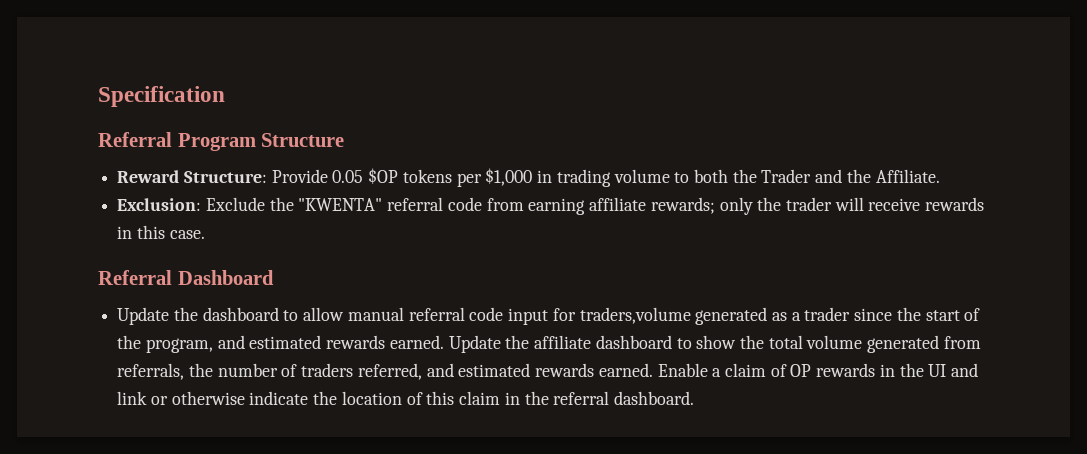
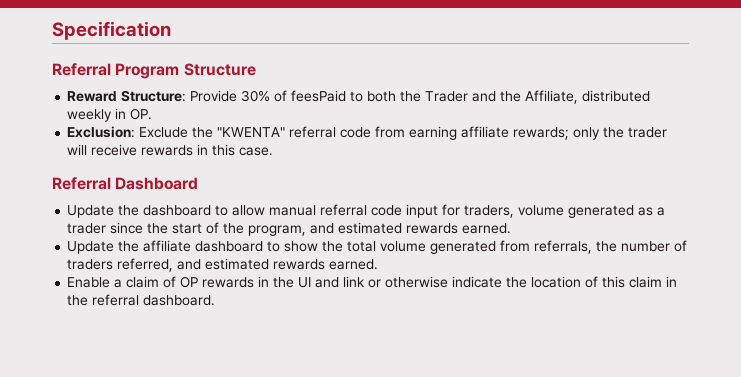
[332,168,670,187] 0.05 $OP tokens per $1,000 in trading volume -> [241,90,347,102] 30% of feesPaid
[875,169,940,183] Affiliate. -> [525,90,651,104] [67,108,153,122] Affiliate, distributed weekly in OP.
[579,307,691,324] traders,volume -> [464,205,565,218] traders, volume
(444, 342) none -> (512, 228) //
(653, 370) none -> (379, 264) //

